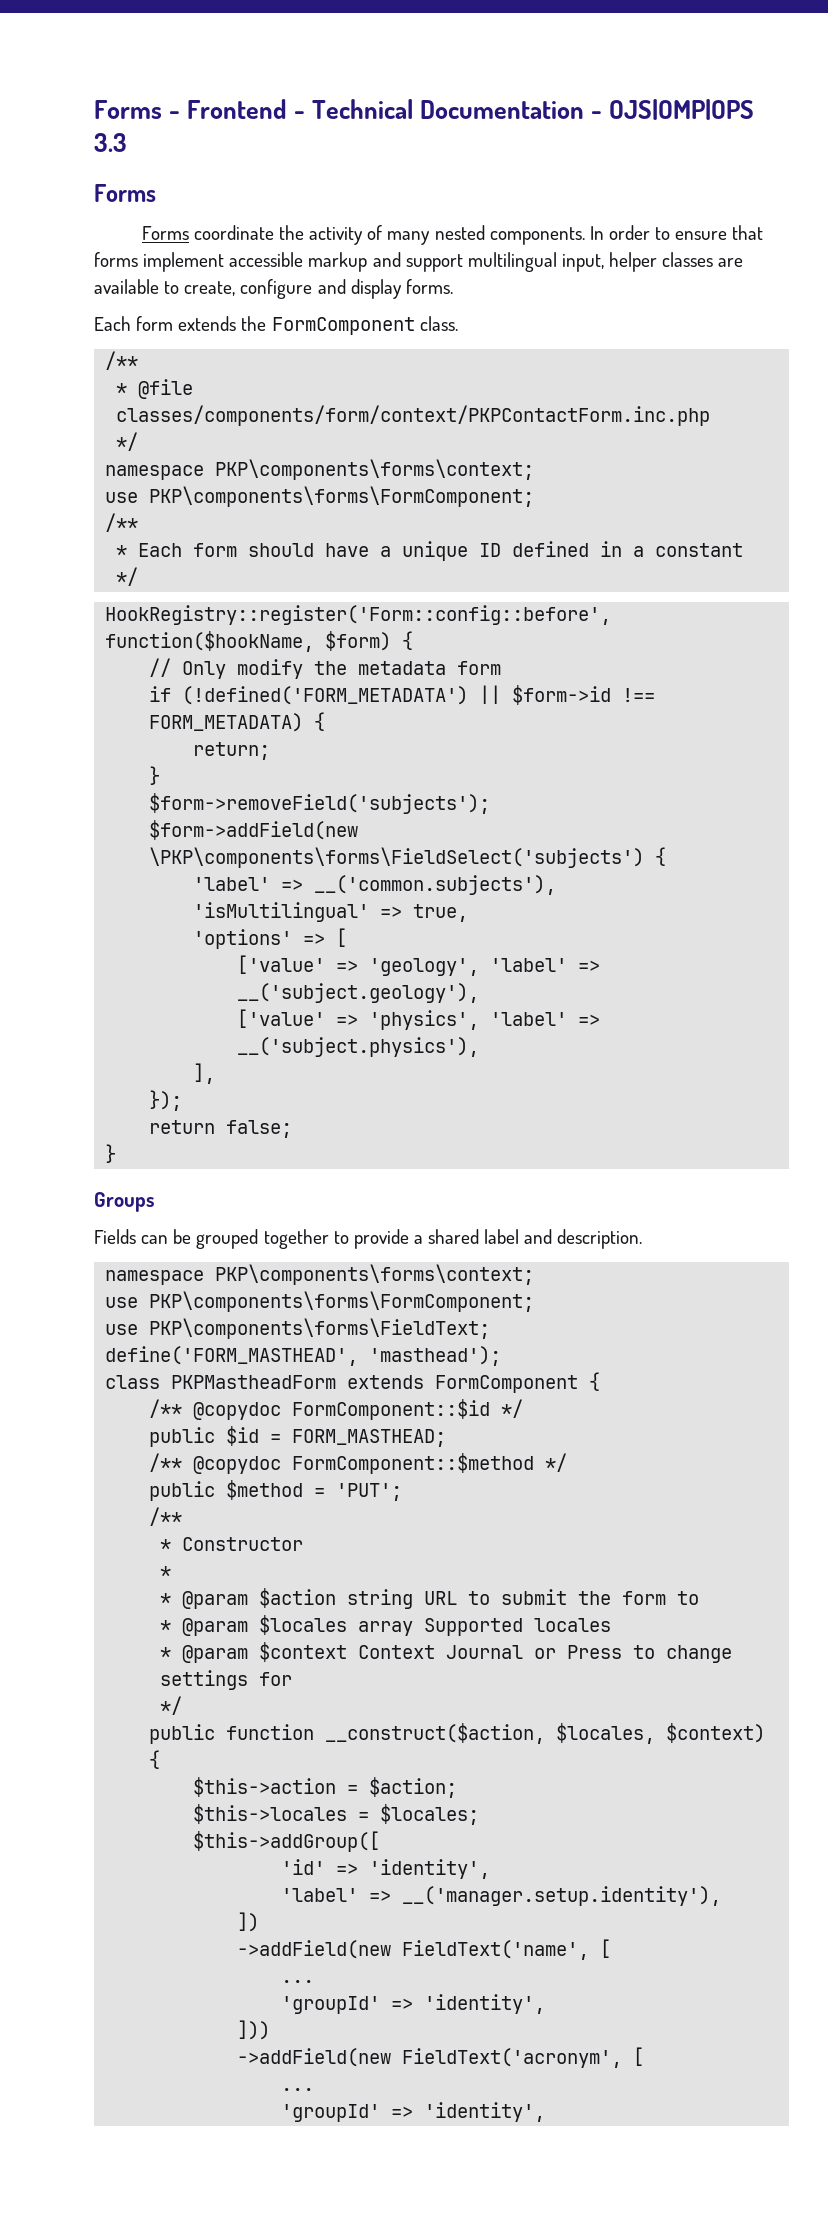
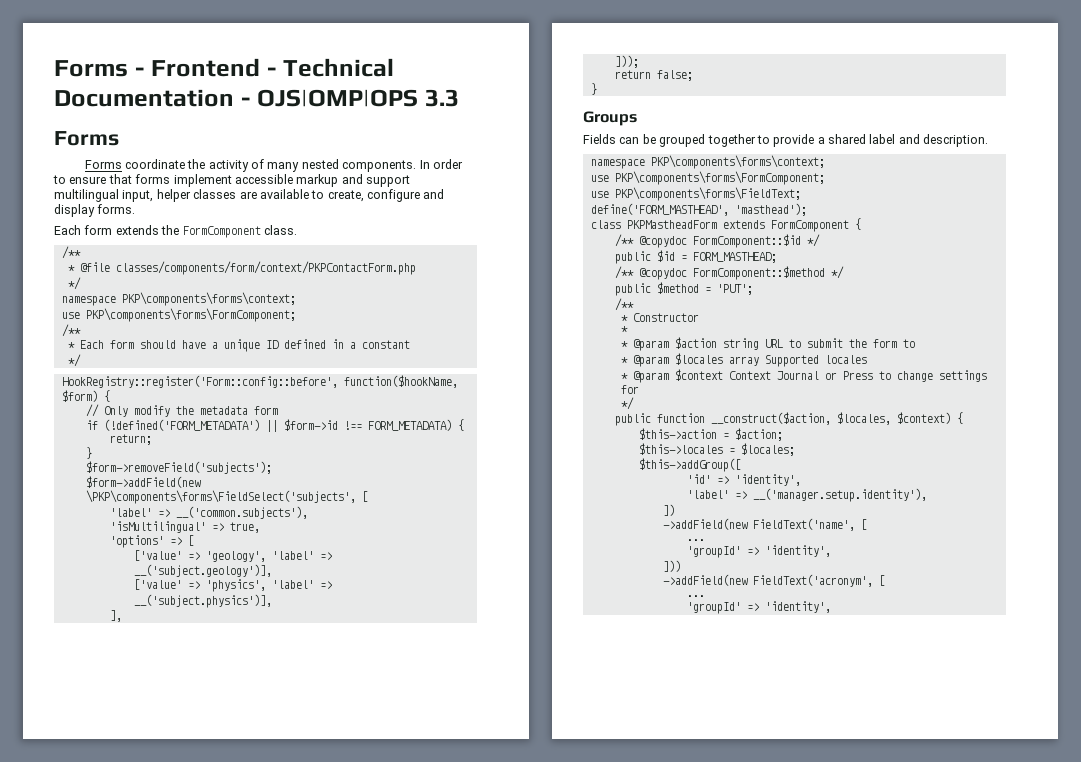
[116,405,711,426] classes/components/form/context/PKPContactForm.inc.php -> [115,261,416,275] classes/components/form/context/PKPContactForm.php
[149,847,667,868] \PKP\components\forms\FieldSelect('subjects') { -> [85,490,368,504] \PKP\components\forms\FieldSelect('subjects', [
[237,983,480,1003] __('subject.geology'), -> [133,564,272,577] __('subject.geology')],
[237,1037,480,1057] __('subject.physics'), -> [133,594,272,608] __('subject.physics')],
[149,1090,183,1111] }); -> [614,55,639,68] ]));

